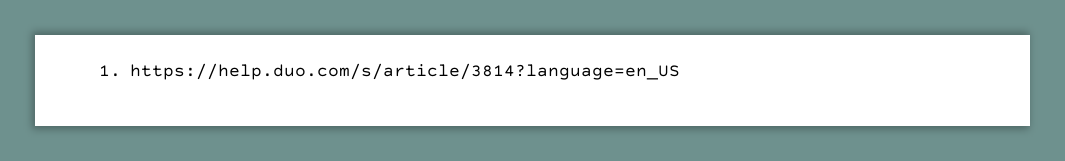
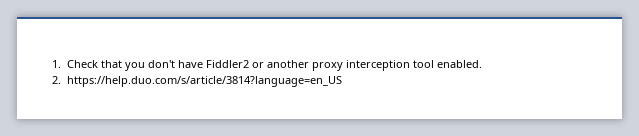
(121, 71) none -> [66,60,482,71] [52,76,61,84] Check that you don't have Fiddler2 or another proxy interception tool enabled. // 2.

